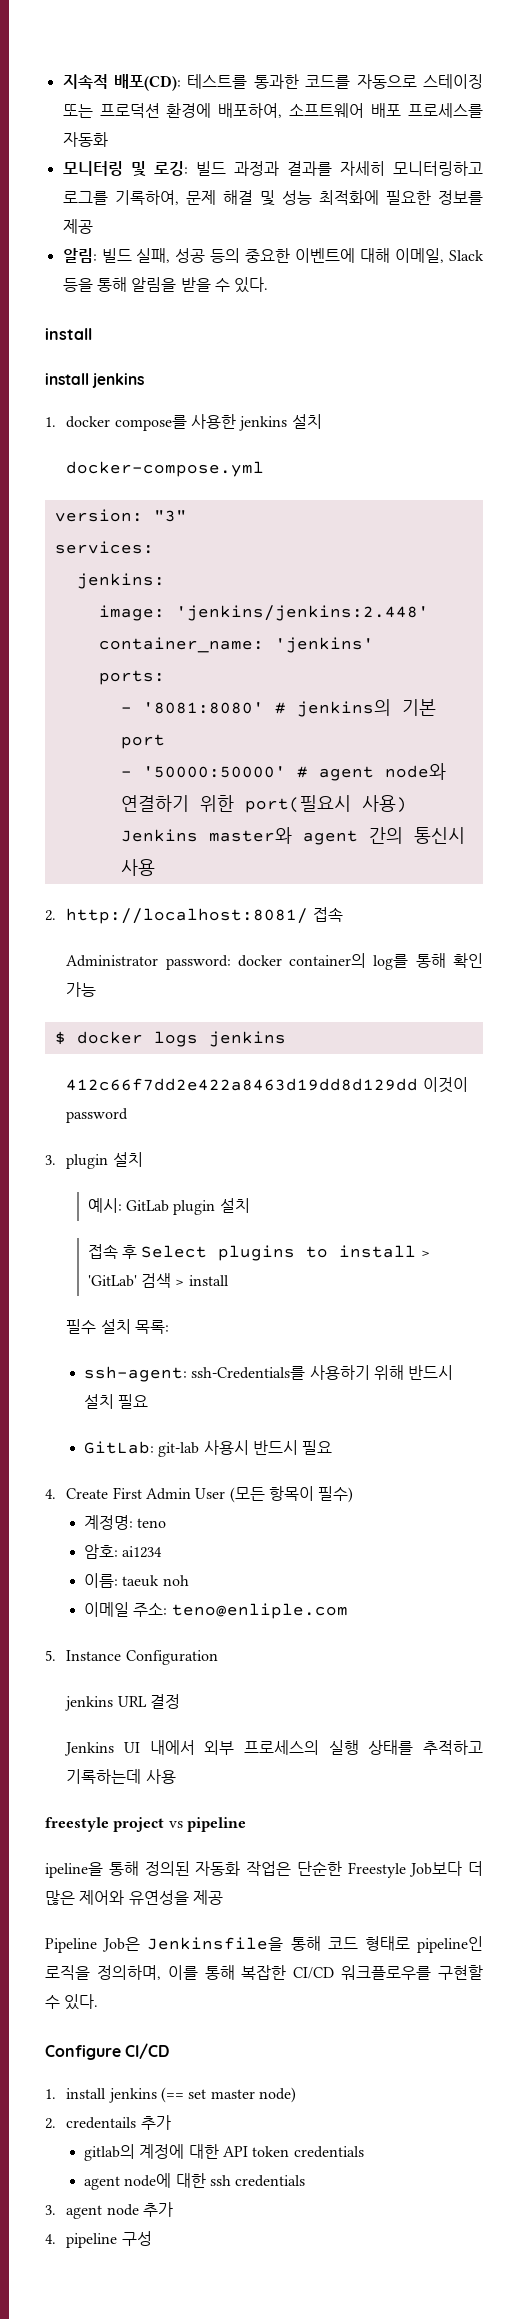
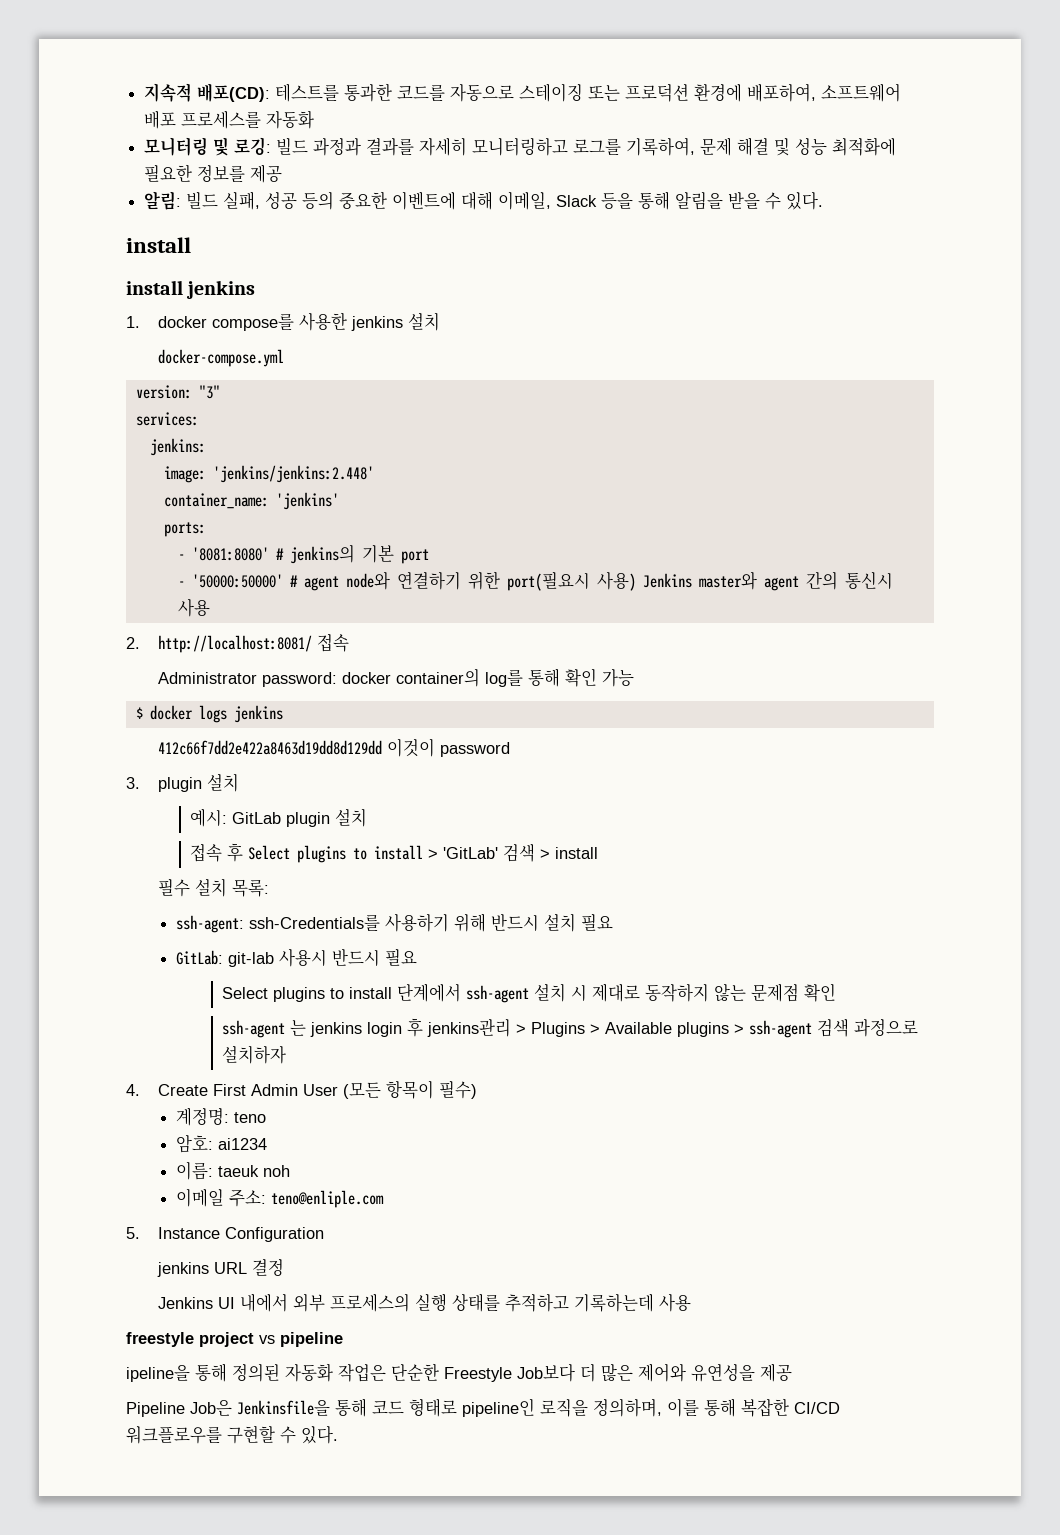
(333, 1447) none -> [222,983,837,1003] [222,1018,919,1038] [222,1045,287,1064] // Select plugins to install 단계에서 ssh-agent 설치 시 제대로 동작하지 않는 문제점 확인 // ssh-agent 는 jenkins login 후 jenkins관리 > Plugins > Available plugins > ssh-agent 검색 과정으로 설치하자
[45,2043,170,2060] [45,2087,297,2103] [45,2115,171,2130] [84,2144,364,2161] [84,2173,306,2190] [45,2202,174,2219] [45,2231,152,2248] // Configure CI/CD // 1. install jenkins (== set master node) // 2. credentails 추가 // gitlab의 계정에 대한 API token credentials // agent node에 대한 ssh credentials // 3. agent node 추가 // 4. pipeline 구성 -> (338, 1435) none

